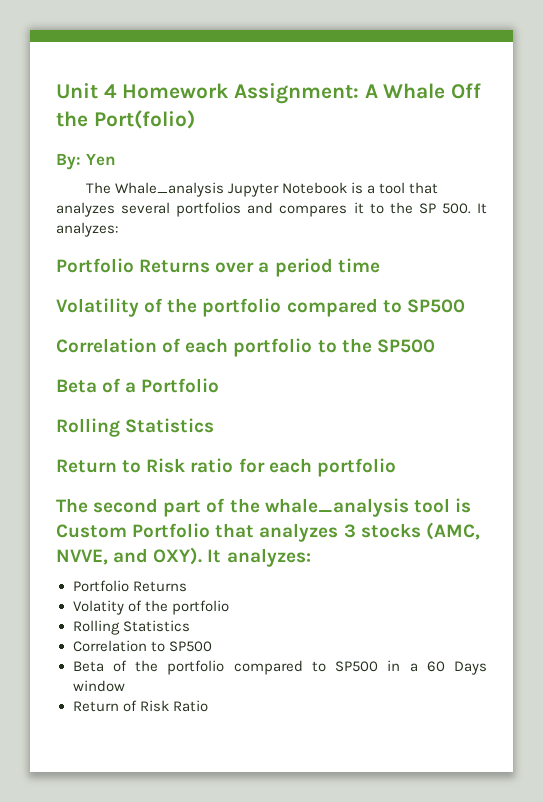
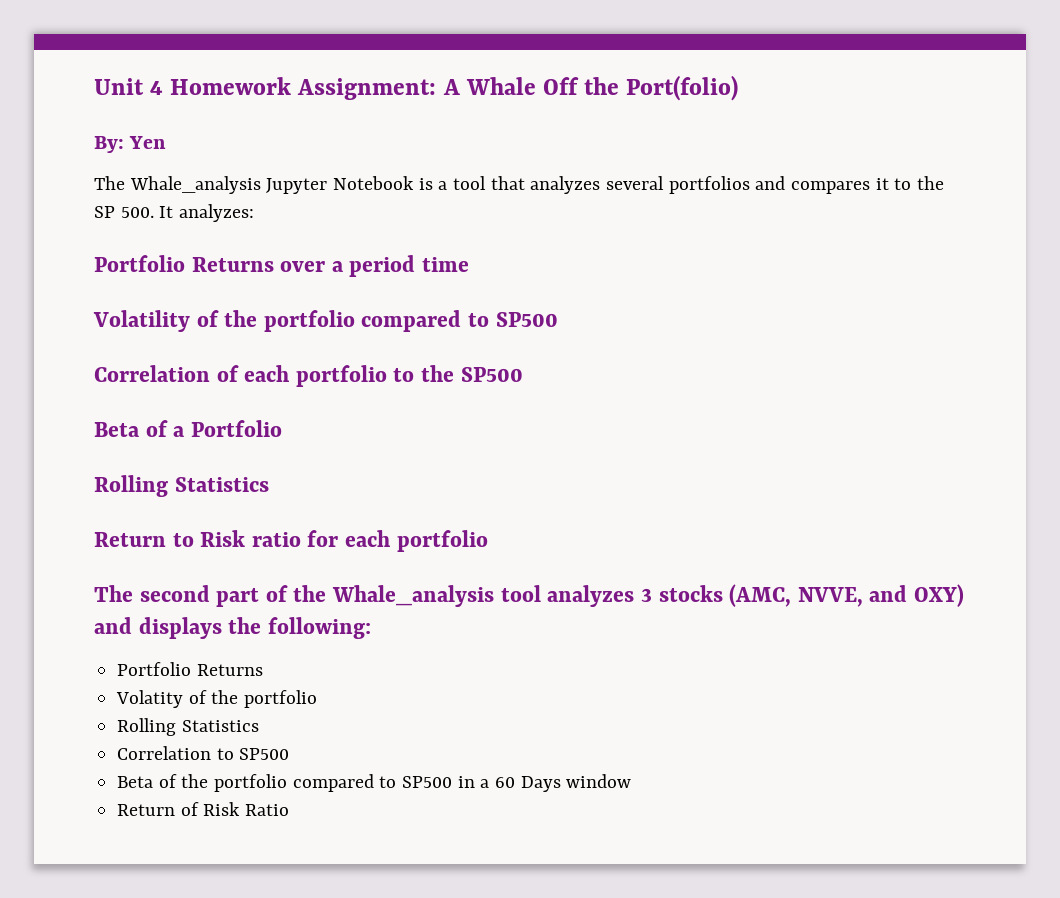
[264,498,471,517] [56,523,255,538] whale_analysis tool is Custom Portfolio that -> [332,585,541,607] Whale_analysis tool
[153,547,311,567] OXY). It analyzes: -> [913,584,964,607] [94,617,371,639] OXY) and displays the following:

